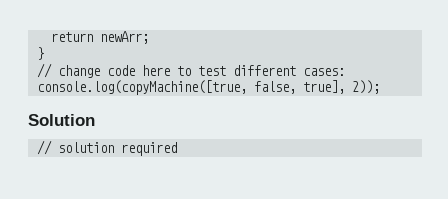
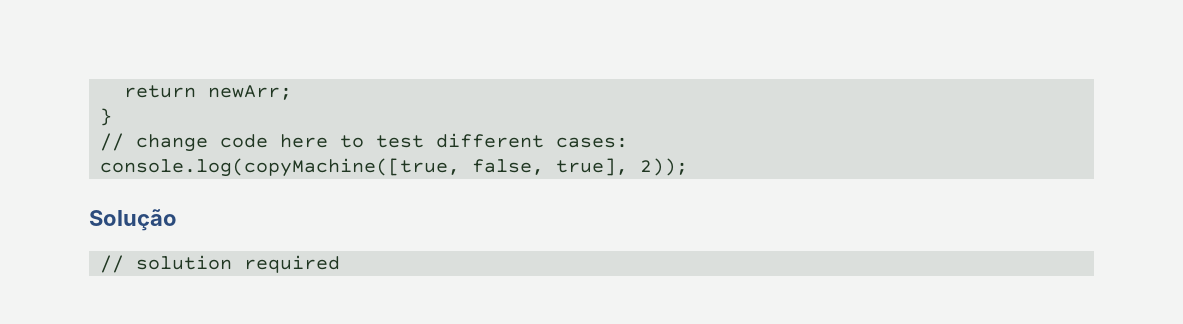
[28,114,95,126] Solution -> [89,209,177,231] Solução

